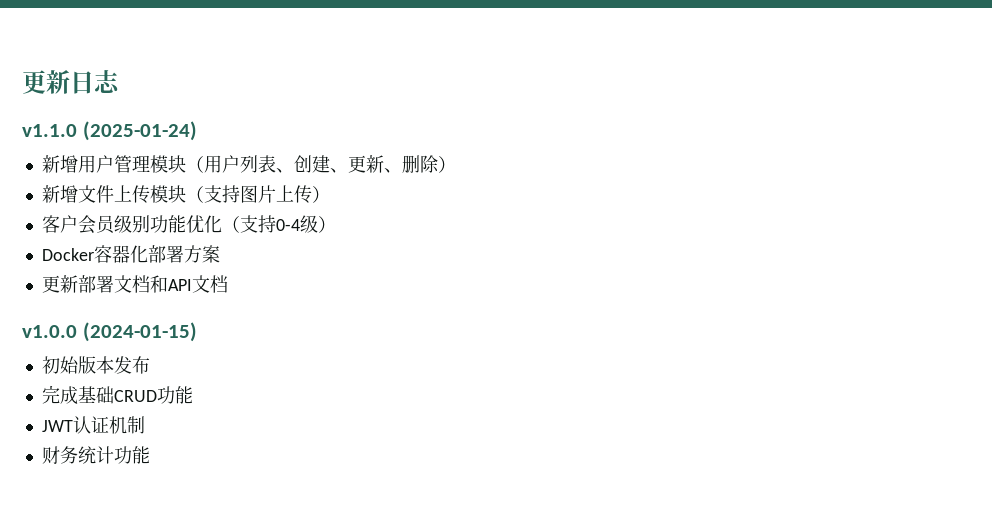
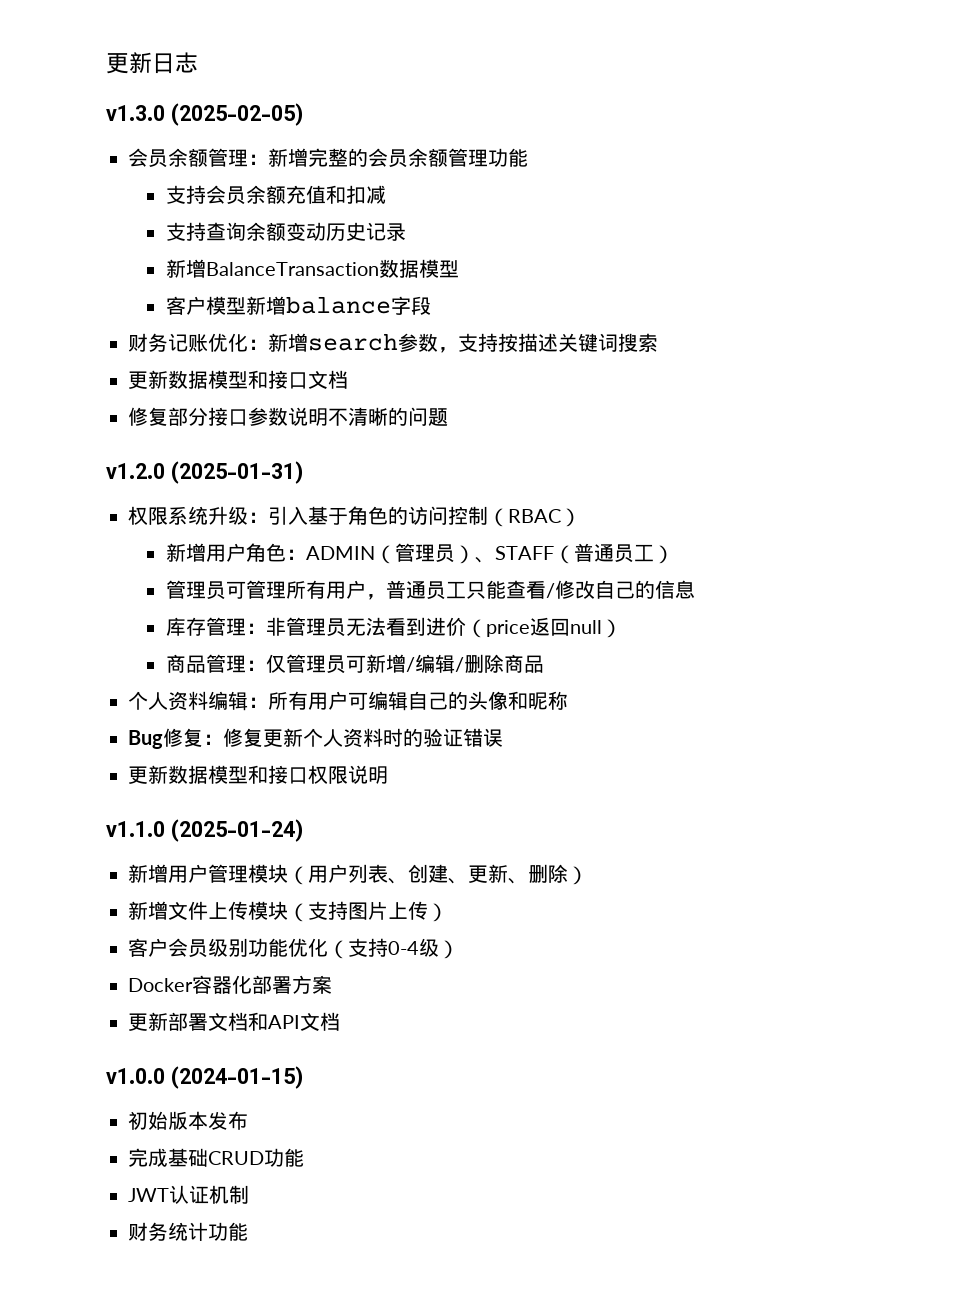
(120, 81) none -> [106,103,303,126] [128,148,528,168] [165,185,386,205] [165,222,406,241] [165,259,459,278] [165,296,431,315] [128,333,658,353] [128,370,348,389] [128,407,448,426] [106,461,303,484] [128,506,581,527] [165,543,674,564] [165,580,695,600] [165,617,622,638] [165,654,544,674] [128,691,568,711] [128,728,503,749] [128,765,388,784] // v1.3.0 (2025-02-05) // 会员余额管理：新增完整的会员余额管理功能 // 支持会员余额充值和扣减 // 支持查询余额变动历史记录 // 新增BalanceTransaction数据模型 // 客户模型新增balance字段 // 财务记账优化：新增search参数，支持按描述关键词搜索 // 更新数据模型和接口文档 // 修复部分接口参数说明不清晰的问题 // v1.2.0 (2025-01-31) // 权限系统升级：引入基于角色的访问控制（RBAC） // 新增用户角色：ADMIN（管理员）、STAFF（普通员工） // 管理员可管理所有用户，普通员工只能查看/修改自己的信息 // 库存管理：非管理员无法看到进价（price返回null） // 商品管理：仅管理员可新增/编辑/删除商品 // 个人资料编辑：所有用户可编辑自己的头像和昵称 // Bug修复：修复更新个人资料时的验证错误 // 更新数据模型和接口权限说明

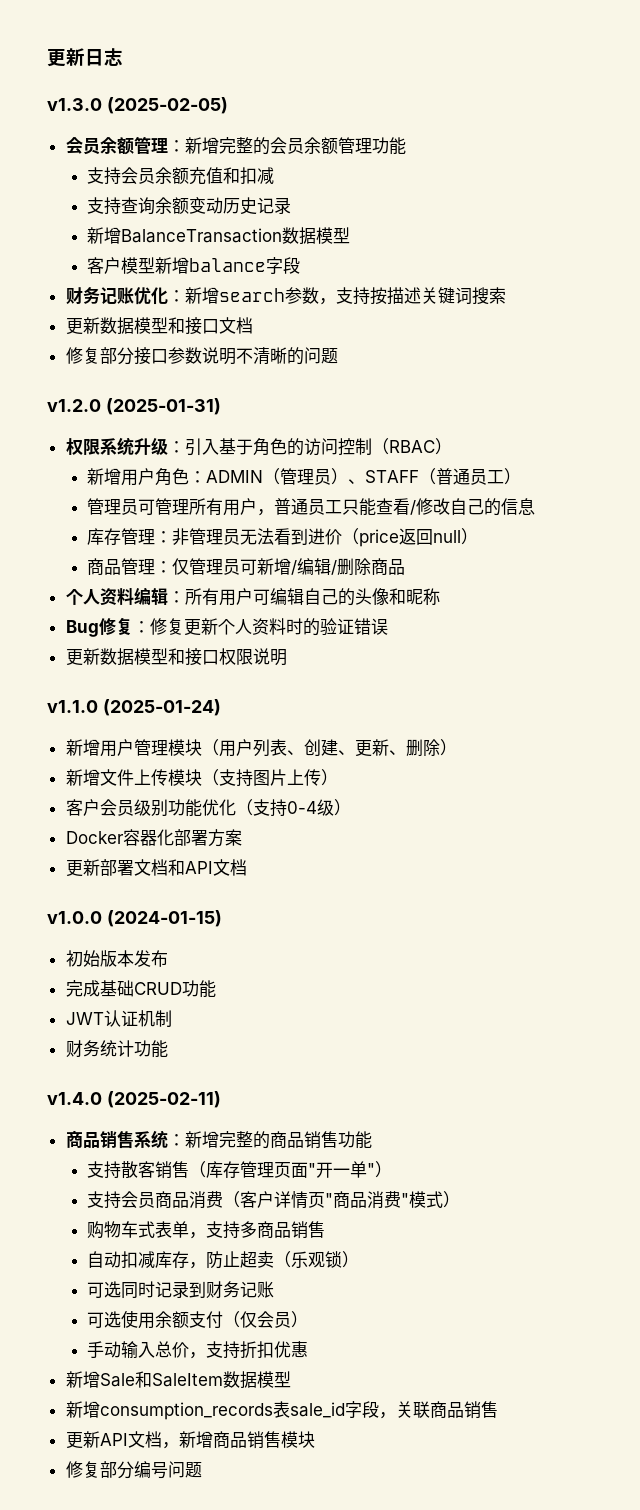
(248, 1231) none -> [47,1091,221,1108] [65,1130,372,1149] [87,1161,393,1179] [87,1191,461,1209] [87,1221,326,1239] [87,1251,360,1269] [87,1281,275,1299] [87,1310,309,1329] [87,1341,309,1359] [65,1371,291,1389] [65,1401,498,1420] [65,1431,315,1449] [65,1461,202,1479] // v1.4.0 (2025-02-11) // 商品销售系统：新增完整的商品销售功能 // 支持散客销售（库存管理页面"开一单"） // 支持会员商品消费（客户详情页"商品消费"模式） // 购物车式表单，支持多商品销售 // 自动扣减库存，防止超卖（乐观锁） // 可选同时记录到财务记账 // 可选使用余额支付（仅会员） // 手动输入总价，支持折扣优惠 // 新增Sale和SaleItem数据模型 // 新增consumption_records表sale_id字段，关联商品销售 // 更新API文档，新增商品销售模块 // 修复部分编号问题

